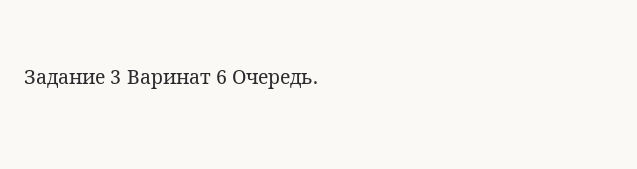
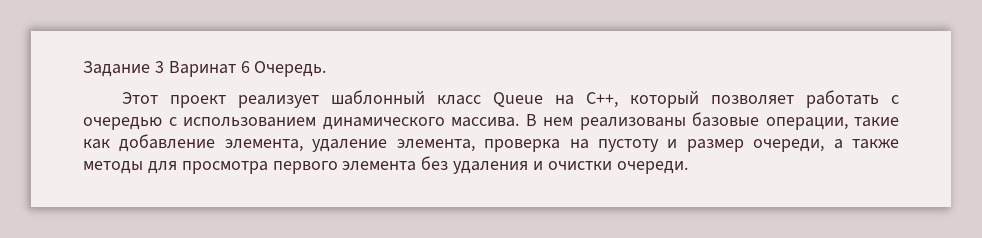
(319, 79) none -> [122,90,900,108] [83,112,899,130] [83,134,899,152] [83,156,688,174] // Этот проект реализует шаблонный класс Queue на C++, который позволяет работать с очередью с использованием динамического массива. В нем реализованы базовые операции, такие как добавление элемента, удаление элемента, проверка на пустоту и размер очереди, а также методы для просмотра первого элемента без удаления и очистки очереди.

